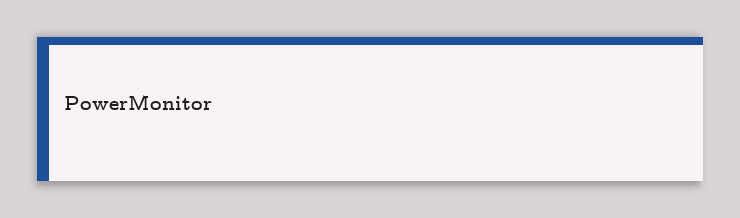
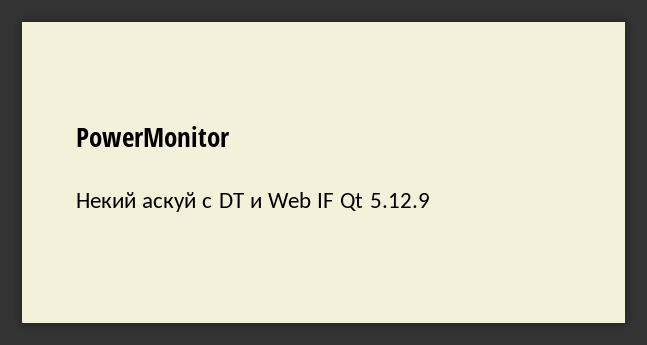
(212, 102) none -> [76,192,430,212] // Некий аскуй c DT и Web IF Qt 5.12.9

